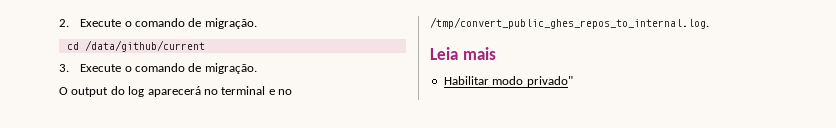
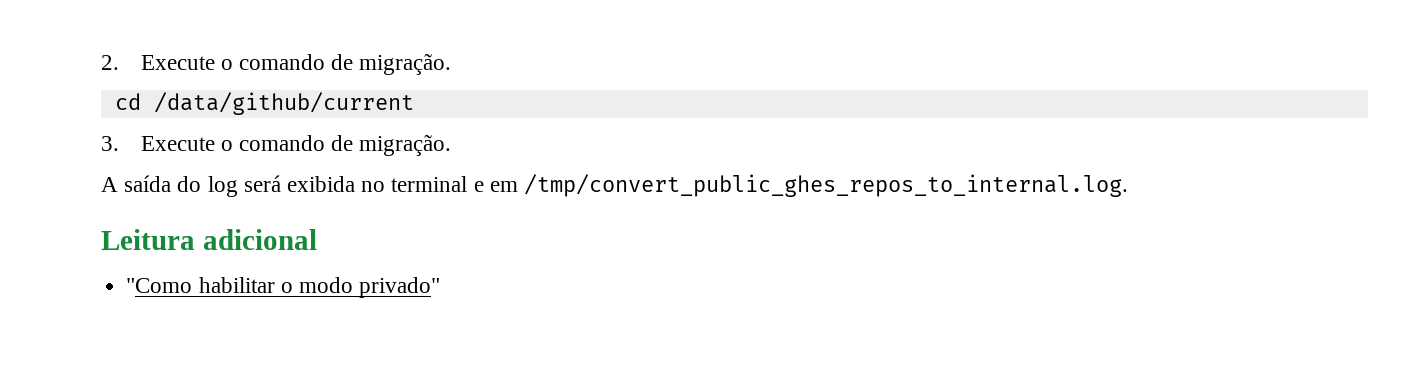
[59,86,201,97] O output do log aparecerá -> [101,175,356,197] A saída do log será exibida
[278,89,292,95] no -> [489,181,518,192] em
[430,47,496,60] [443,76,489,85] Leia mais // Habilitar -> [101,229,317,250] [126,277,293,293] Leitura adicional // "Como habilitar o

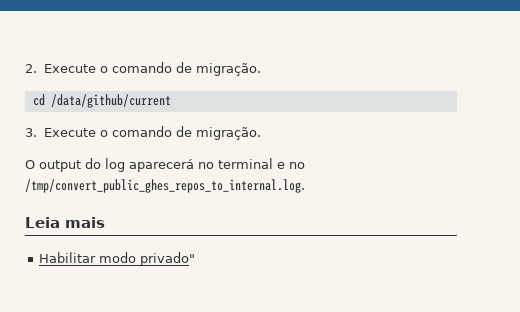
[101,175,356,197] A saída do log será exibida -> [25,158,194,172] O output do log aparecerá
[489,181,518,192] em -> [289,162,305,169] no
[101,229,317,250] [126,277,293,293] Leitura adicional // "Como habilitar o -> [25,217,105,228] [39,252,97,263] Leia mais // Habilitar

